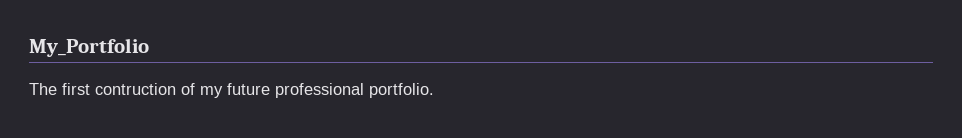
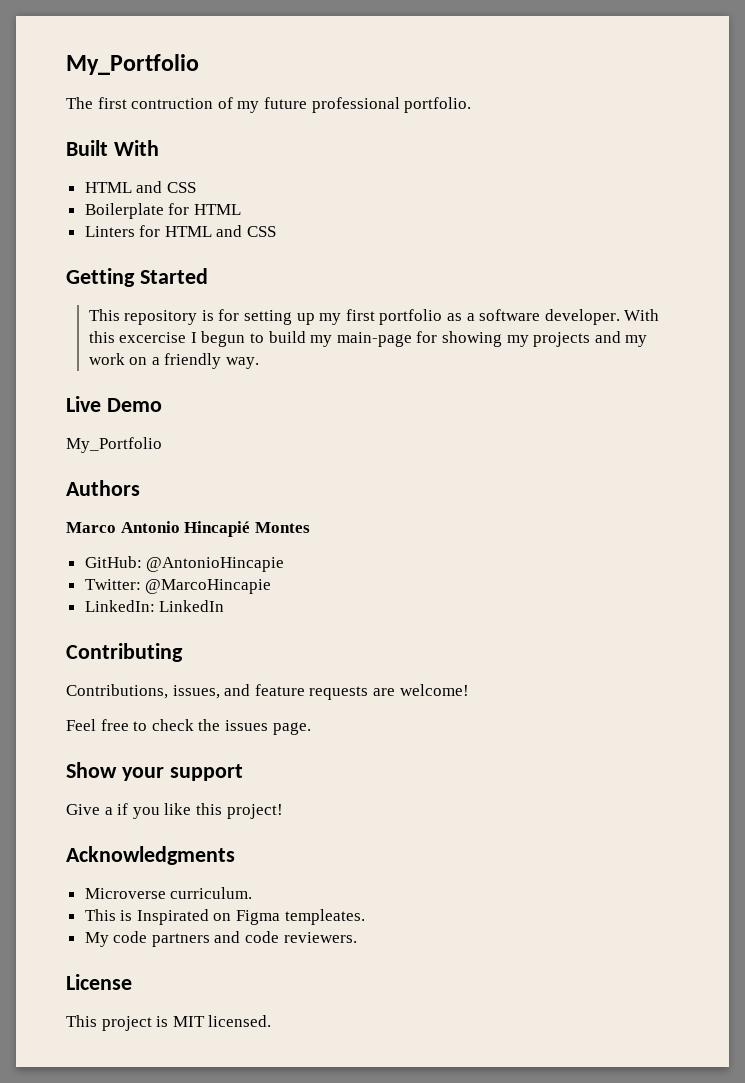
(434, 90) none -> [66,140,159,156] [84,181,196,193] [84,203,241,219] [84,225,277,237] [66,268,208,287] [88,309,660,325] [88,331,648,347] [88,353,260,369] [66,396,162,412] [66,437,162,453] [66,480,140,496] [66,521,310,537] [84,556,285,572] [84,579,272,594] [84,600,225,612] [66,643,183,662] [66,684,469,700] [66,719,311,735] [66,762,243,781] [66,803,283,819] [66,846,235,865] [84,887,253,899] [84,909,365,925] [84,931,357,947] [66,974,132,990] [66,1015,272,1031] // Built With // HTML and CSS // Boilerplate for HTML // Linters for HTML and CSS // Getting Started // This repository is for setting up my first portfolio as a software developer. With this excercise I begun to build my main-page for showing my projects and my work on a friendly way. // Live Demo // My_Portfolio // Authors // Marco Antonio Hincapié Montes // GitHub: @AntonioHincapie // Twitter: @MarcoHincapie // LinkedIn: LinkedIn // Contributing // Contributions, issues, and feature requests are welcome! // Feel free to check the issues page. // Show your support // Give a if you like this project! // Acknowledgments // Microverse curriculum. // This is Inspirated on Figma templeates. // My code partners and code reviewers. // License // This project is MIT licensed.

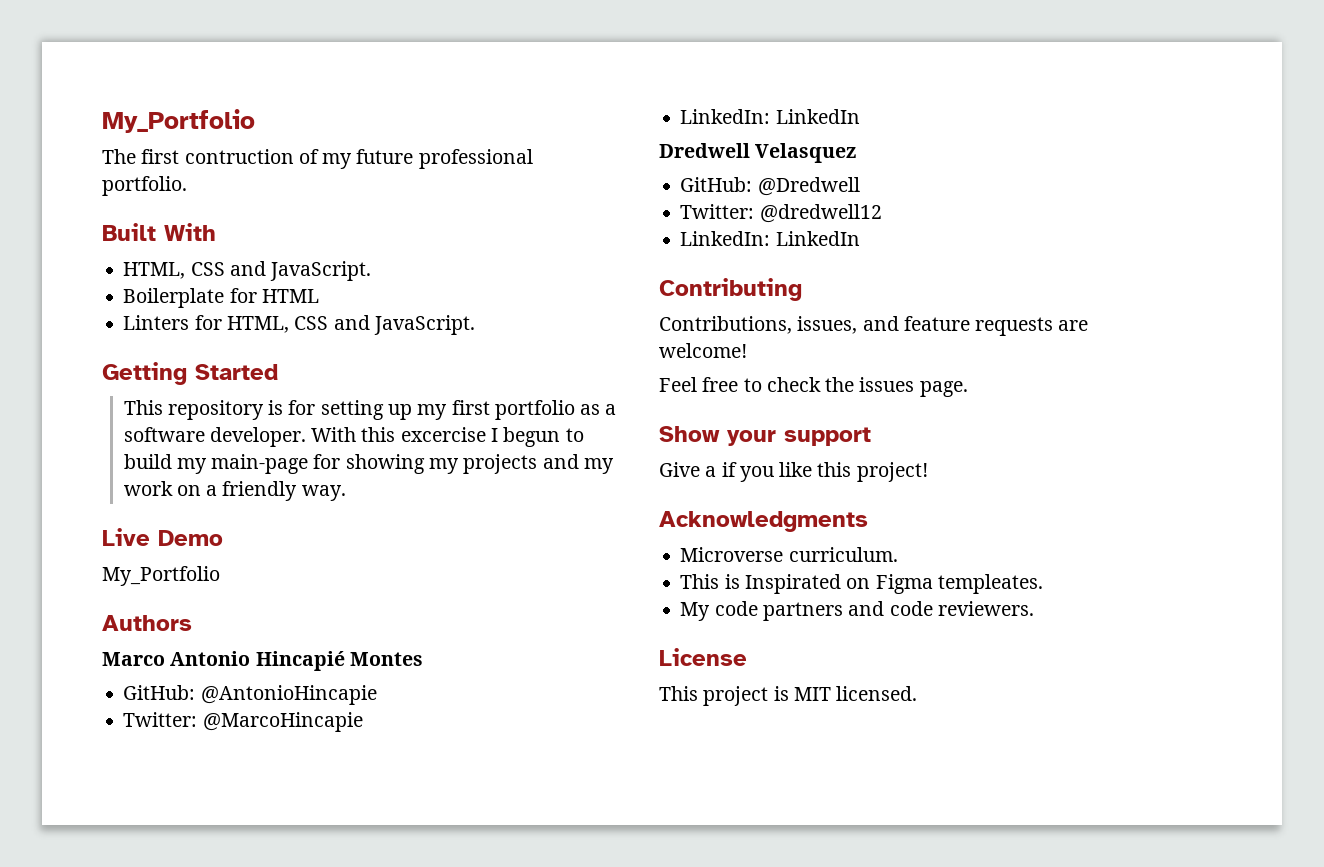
[84,181,196,193] HTML and CSS -> [123,261,372,281] HTML, CSS and JavaScript.
[164,225,277,237] HTML and CSS -> [226,315,475,335] HTML, CSS and JavaScript.
(225, 606) none -> [659,143,857,163] [680,177,860,196] [680,204,882,223] [680,231,860,246] // Dredwell Velasquez // GitHub: @Dredwell // Twitter: @dredwell12 // LinkedIn: LinkedIn

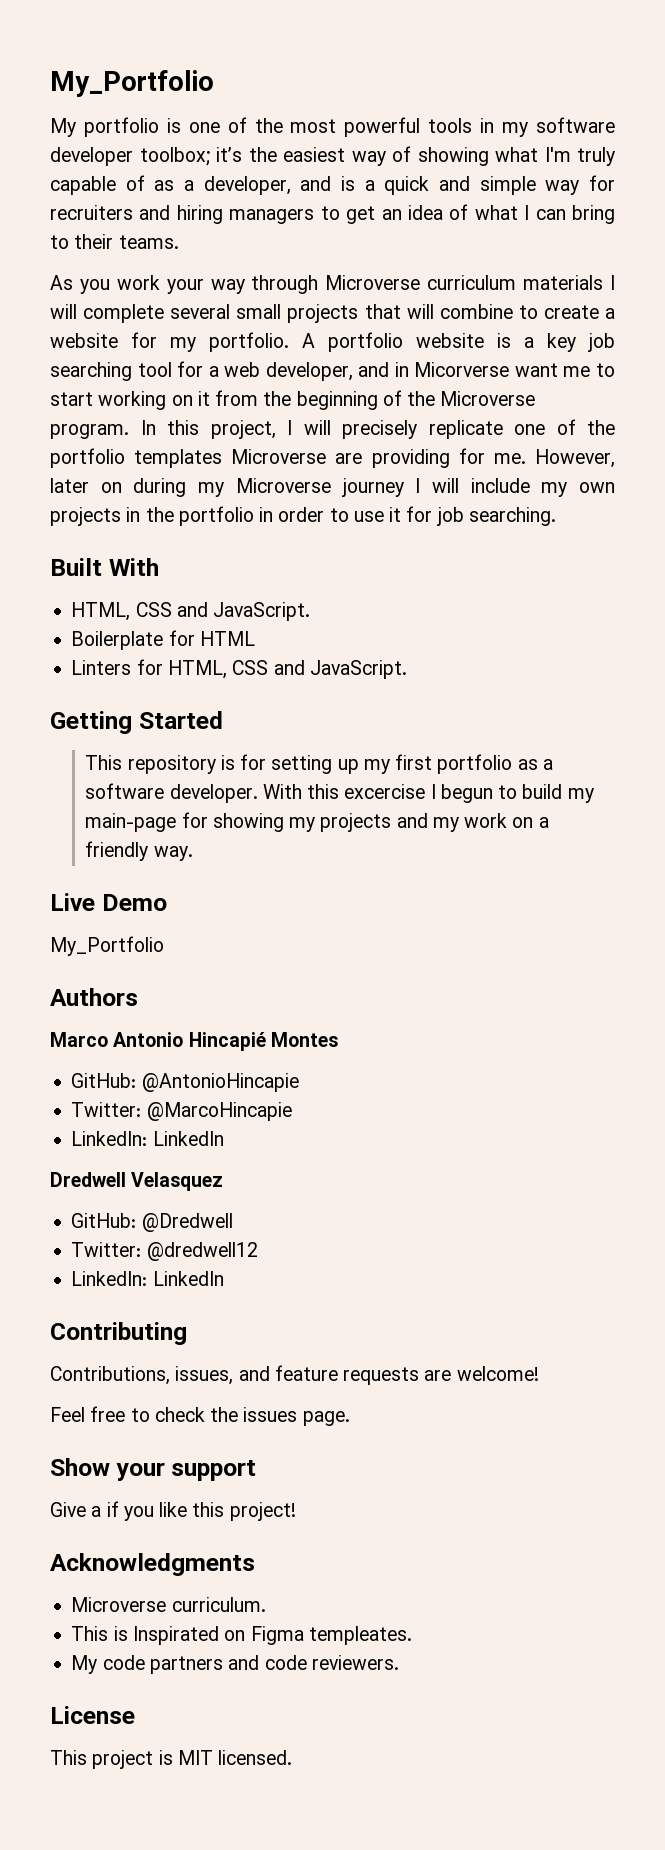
[102,109,255,133] [102,149,533,169] [102,176,187,196] My_Portfolio // The first contruction of my future professional portfolio. -> [50,70,214,97] [50,117,616,137] [50,146,615,166] [50,175,615,195] [50,204,616,224] [50,234,179,249] [50,275,616,294] [50,304,616,323] [50,332,615,352] [50,361,615,381] [50,390,536,410] [50,419,615,439] [50,448,616,468] [50,478,615,497] [50,506,556,526] My_Portfolio // My portfolio is one of the most powerful tools in my software developer toolbox; it’s the easiest way of showing what I'm truly capable of as a developer, and is a quick and simple way for recruiters and hiring managers to get an idea of what I can bring to their teams. // As you work your way through Microverse curriculum materials I will complete several small projects that will combine to create a website for my portfolio. A portfolio website is a key job searching tool for a web developer, and in Micorverse want me to start working on it from the beginning of the Microverse program. In this project, I will precisely replicate one of the portfolio templates Microverse are providing for me. However, later on during my Microverse journey I will include my own projects in the portfolio in order to use it for job searching.

